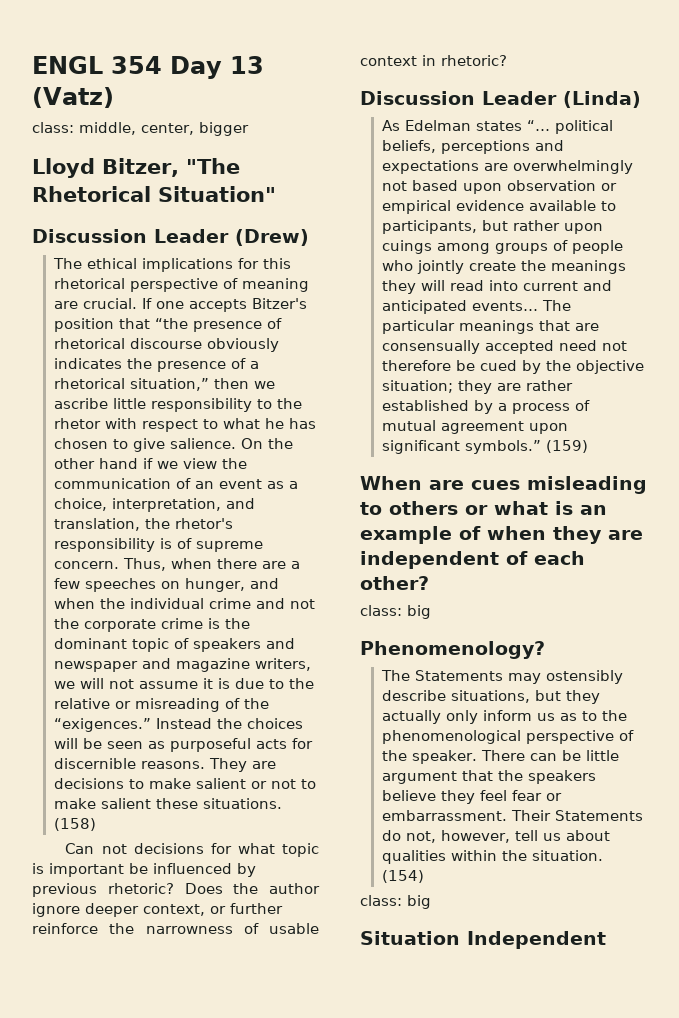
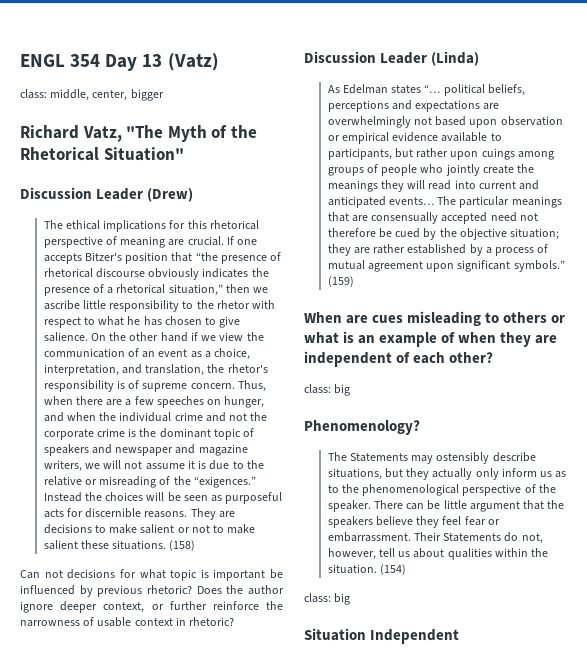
[32,158,240,178] Lloyd Bitzer, "The -> [20,125,257,142] Richard Vatz, "The Myth of the

